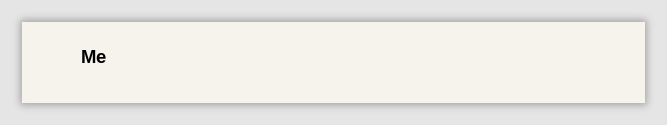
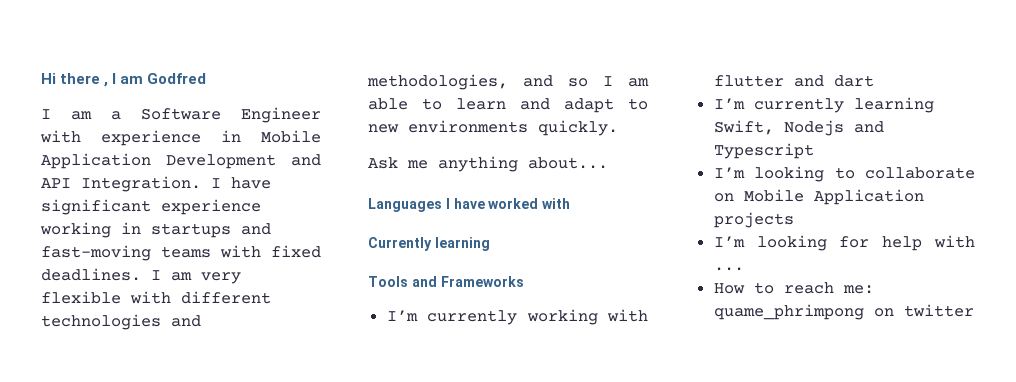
[81,50,106,63] Me -> [41,73,207,87] [41,107,321,123] [40,130,321,146] [41,153,321,169] [41,176,271,192] [41,199,261,215] [40,222,271,238] [41,245,321,261] [41,268,241,284] [41,291,271,304] [41,314,201,330] [367,74,649,90] [368,98,648,113] [368,120,618,136] [368,156,608,172] [368,198,571,212] [368,237,490,251] [368,276,524,287] [386,309,648,325] [713,75,874,87] [713,97,934,113] [713,120,884,136] [713,143,814,159] [713,166,975,182] [713,189,924,205] [713,212,794,228] [713,235,975,251] [713,267,744,271] [713,282,874,294] [713,304,974,320] Hi there , I am Godfred // I am a Software Engineer with experience in Mobile Application Development and API Integration. I have significant experience working in startups and fast-moving teams with fixed deadlines. I am very flexible with different technologies and methodologies, and so I am able to learn and adapt to new environments quickly. // Ask me anything about... // Languages I have worked with // Currently learning // Tools and Frameworks // I’m currently working with flutter and dart // I’m currently learning Swift, Nodejs and Typescript // I’m looking to collaborate on Mobile Application projects // I’m looking for help with ... // How to reach me: quame_phrimpong on twitter

